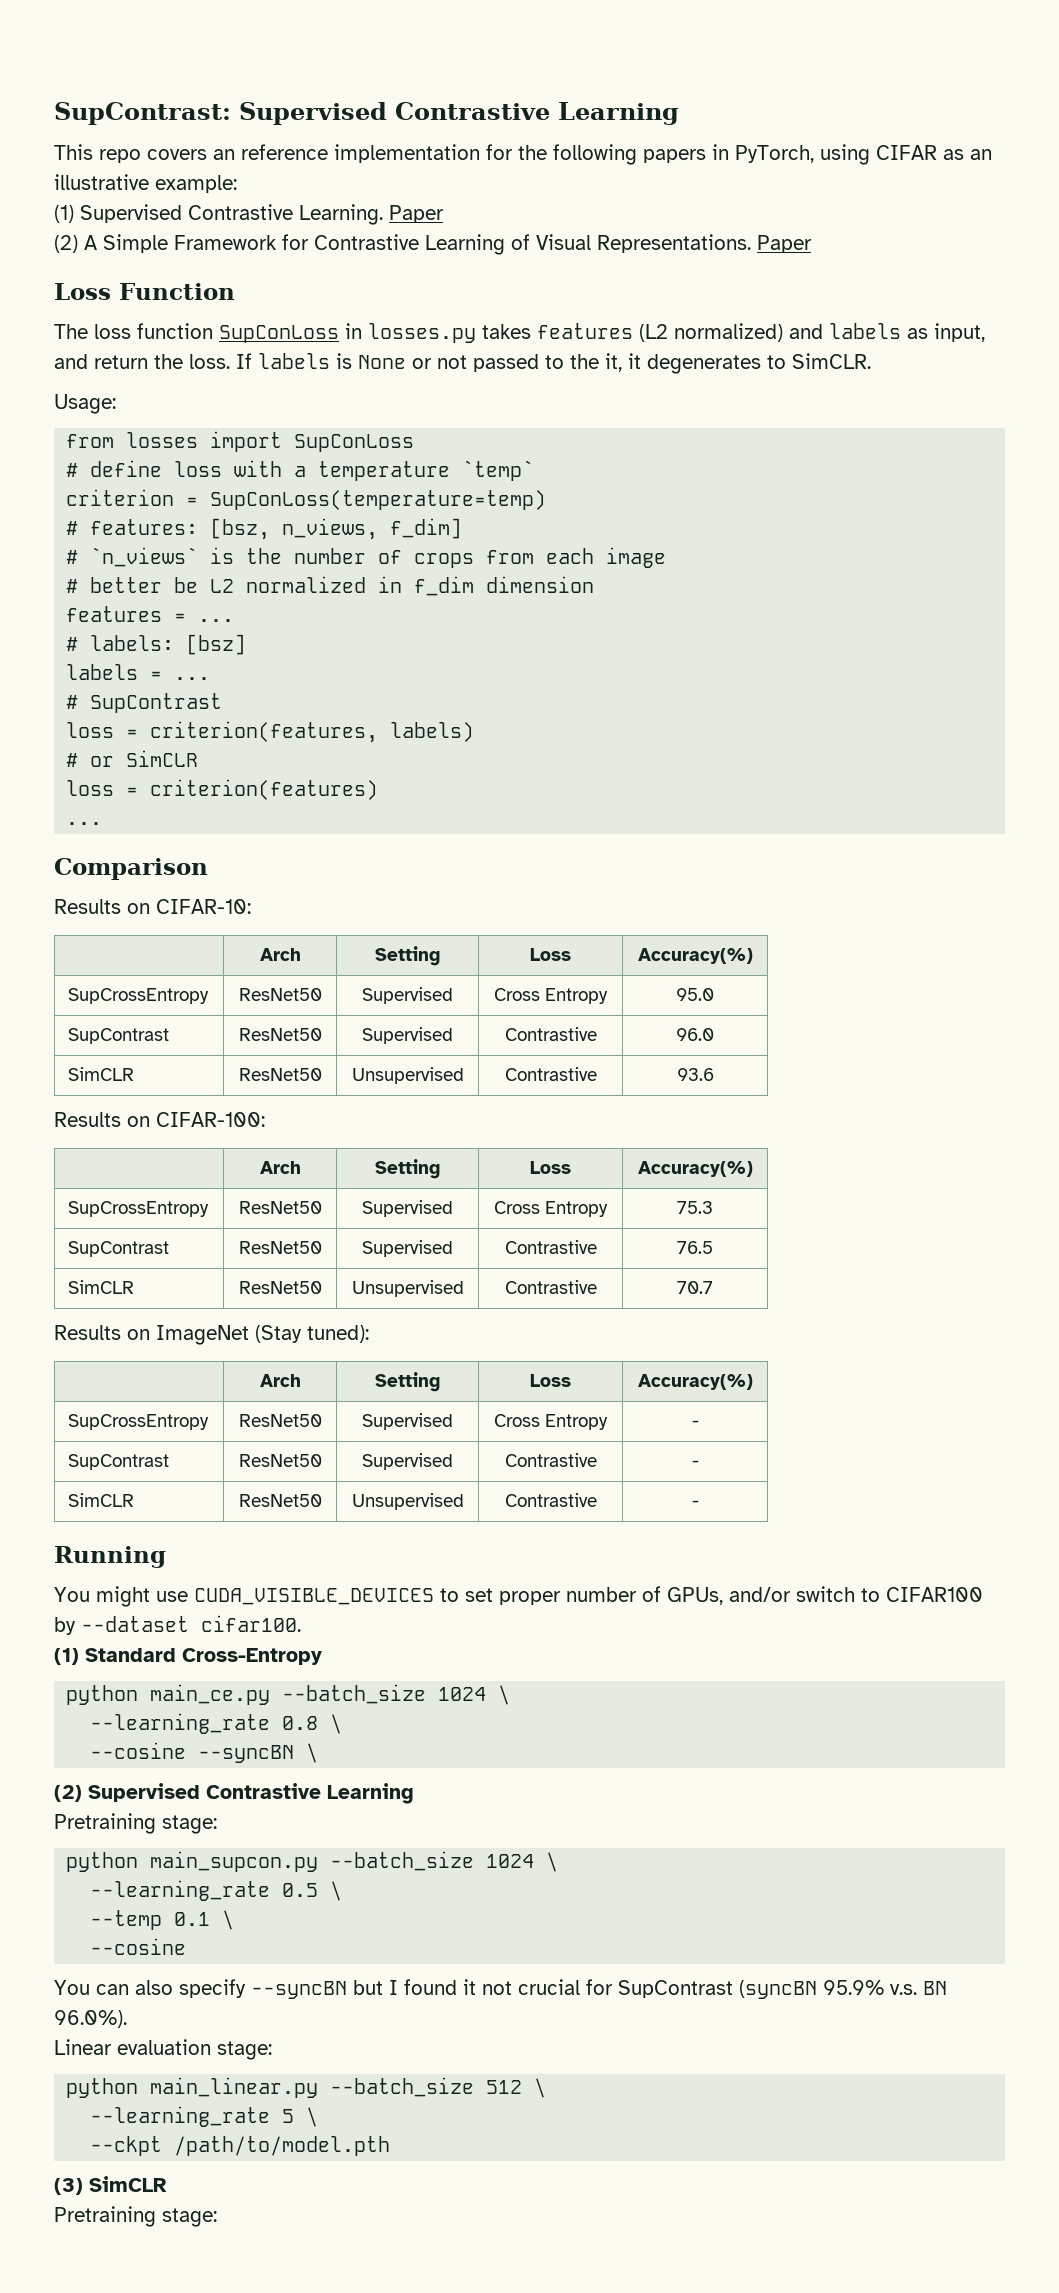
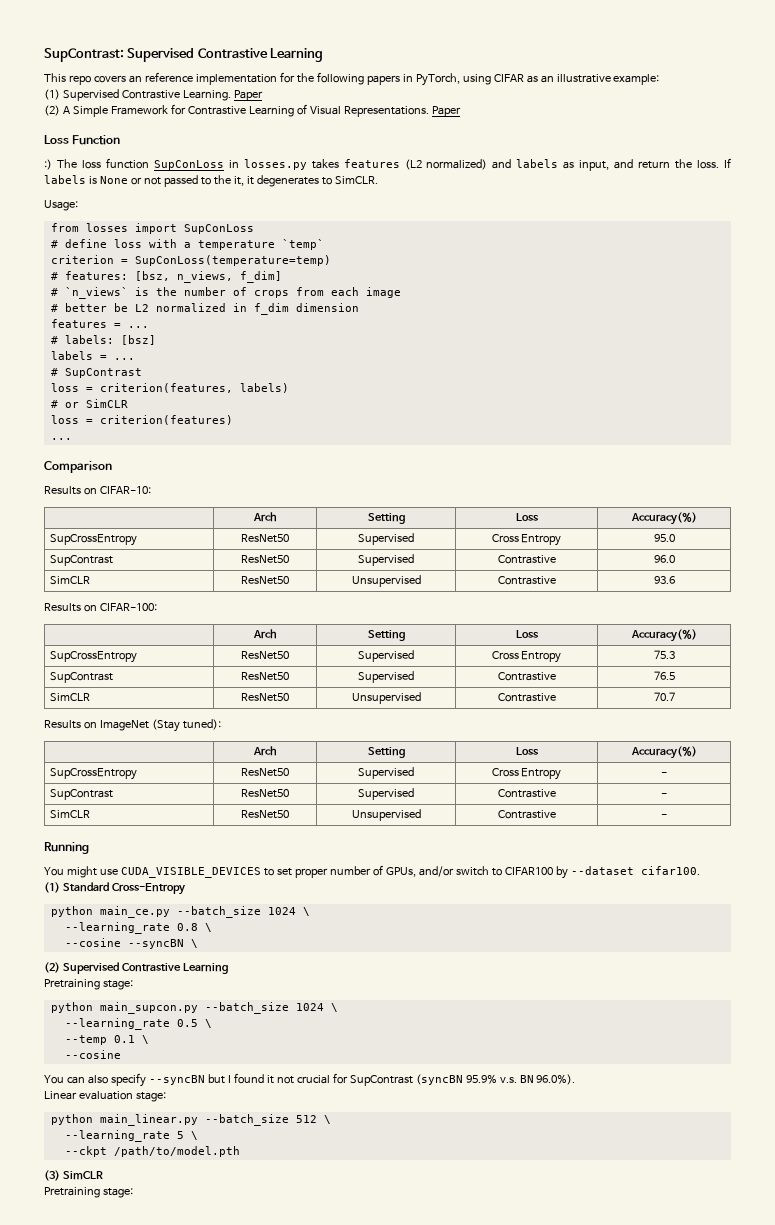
(235, 291) none -> [44,159,52,170] :)

